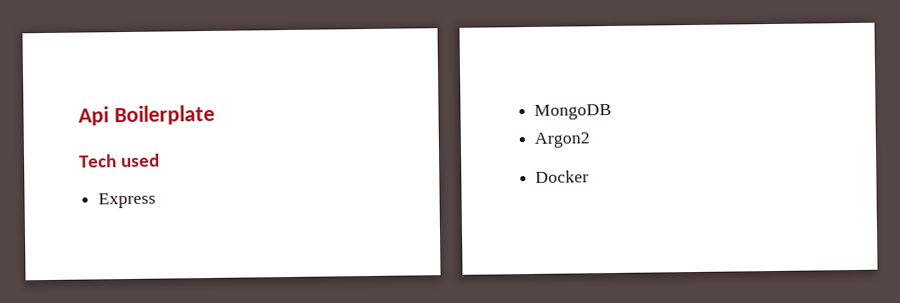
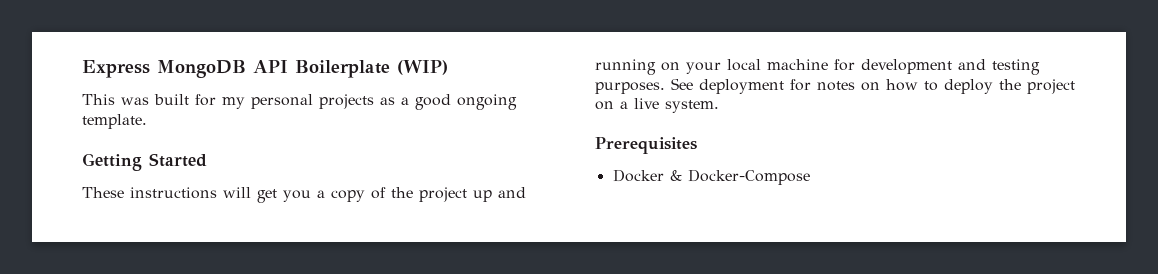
[78,104,215,126] [79,153,161,168] [98,192,157,209] [534,103,613,120] [534,132,591,148] Api Boilerplate // Tech used // Express // MongoDB // Argon2 -> [82,60,448,78] [82,94,517,110] [82,114,147,129] [82,153,207,171] [82,187,526,203] [595,59,1040,75] [595,78,1075,94] [595,98,719,113] [595,137,697,154] Express MongoDB API Boilerplate (WIP) // This was built for my personal projects as a good ongoing template. // Getting Started // These instructions will get you a copy of the project up and running on your local machine for development and testing purposes. See deployment for notes on how to deploy the project on a live system. // Prerequisites
(590, 176) none -> [669,169,810,185] & Docker-Compose

